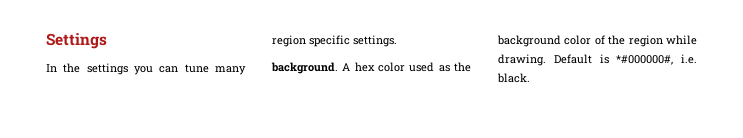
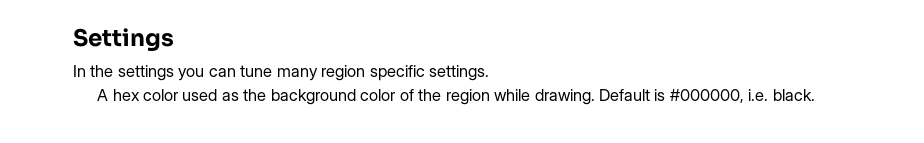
[271,62,338,74] background. -> (490, 73) none
[616,55,674,65] *#000000#, -> [669,89,744,103] #000000,

